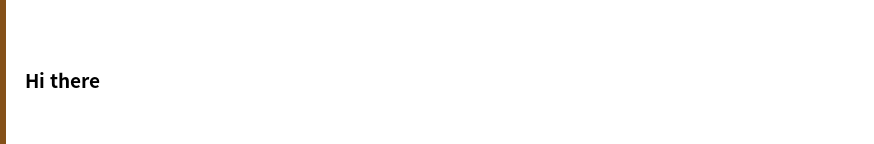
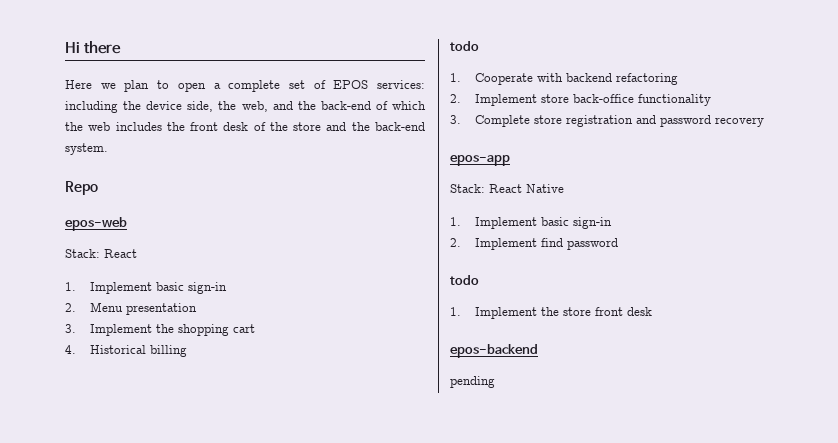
(101, 80) none -> [65,80,425,92] [65,101,426,113] [65,122,425,131] [65,143,108,155] [65,181,98,195] [65,217,127,231] [65,249,137,258] [65,282,227,294] [65,302,197,315] [65,324,255,336] [65,345,187,357] [450,41,479,51] [450,73,678,85] [450,94,711,106] [450,115,764,127] [450,155,510,166] [450,184,564,193] [450,217,612,229] [450,238,618,250] [450,275,479,285] [450,307,652,319] [450,344,538,358] [450,376,495,388] // Here we plan to open a complete set of EPOS services: including the device side, the web, and the back-end of which the web includes the front desk of the store and the back-end system. // Repo // epos-web // Stack: React // 1. Implement basic sign-in // 2. Menu presentation // 3. Implement the shopping cart // 4. Historical billing // todo // 1. Cooperate with backend refactoring // 2. Implement store back-office functionality // 3. Complete store registration and password recovery // epos-app // Stack: React Native // 1. Implement basic sign-in // 2. Implement find password // todo // 1. Implement the store front desk // epos-backend // pending

